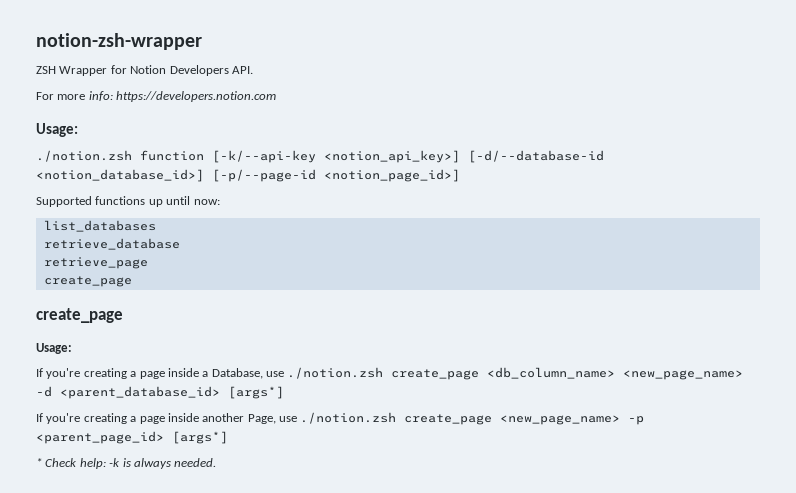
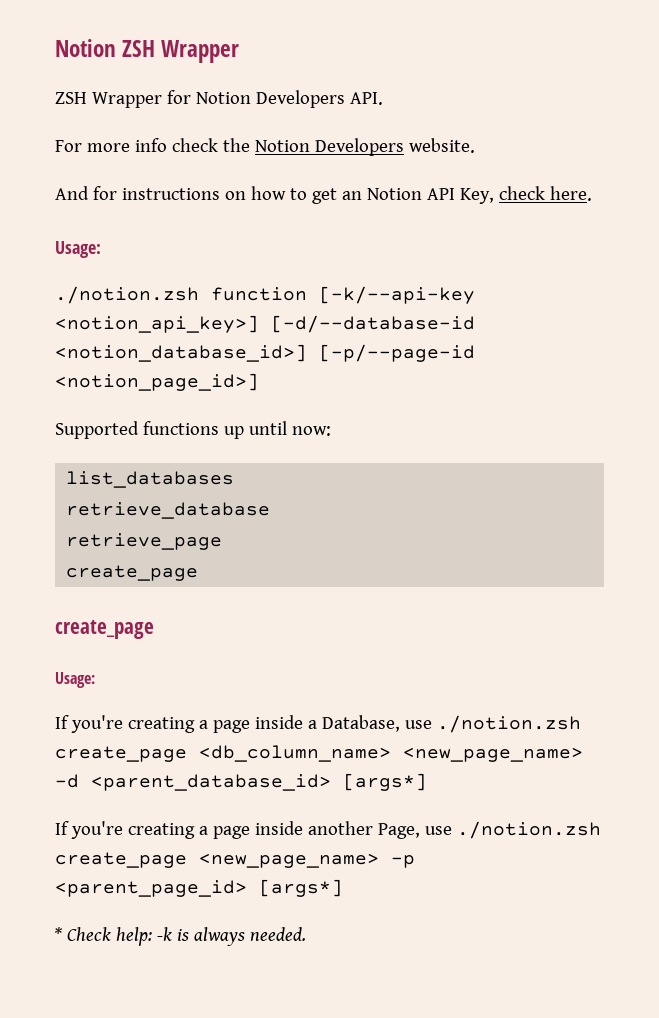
[36,33,202,50] notion-zsh-wrapper -> [55,39,240,63] Notion ZSH Wrapper
[88,91,277,102] info: https://developers.notion.com -> [134,138,475,156] [55,186,592,204] info check the Notion Developers website. // And for instructions on how to get an Notion API Key, check here.

